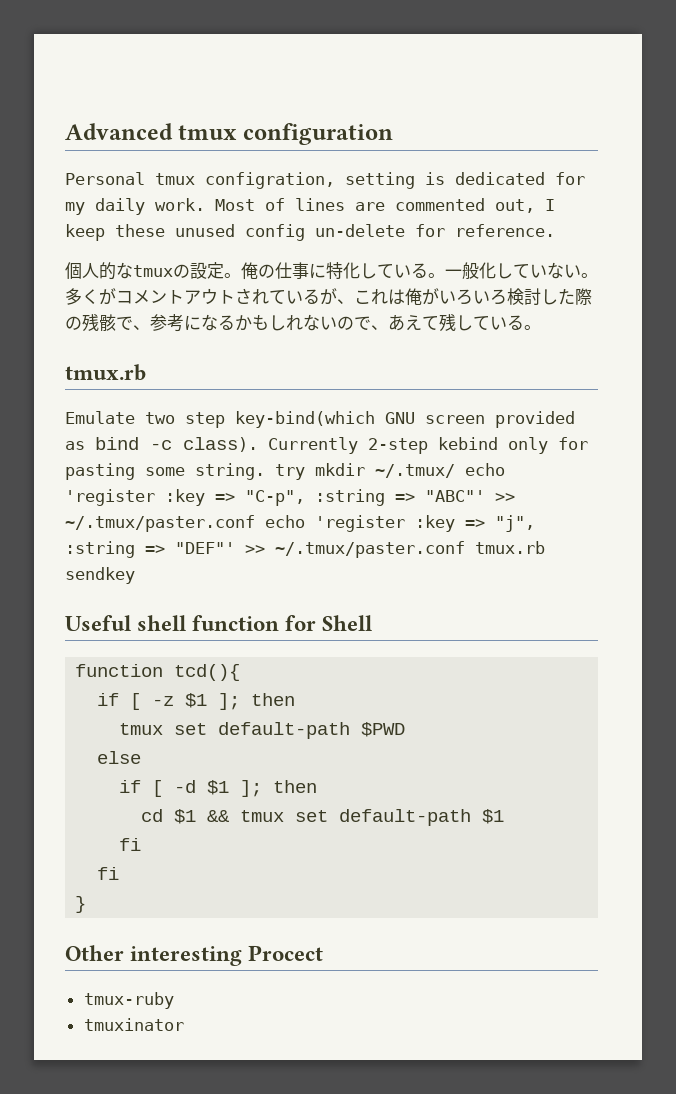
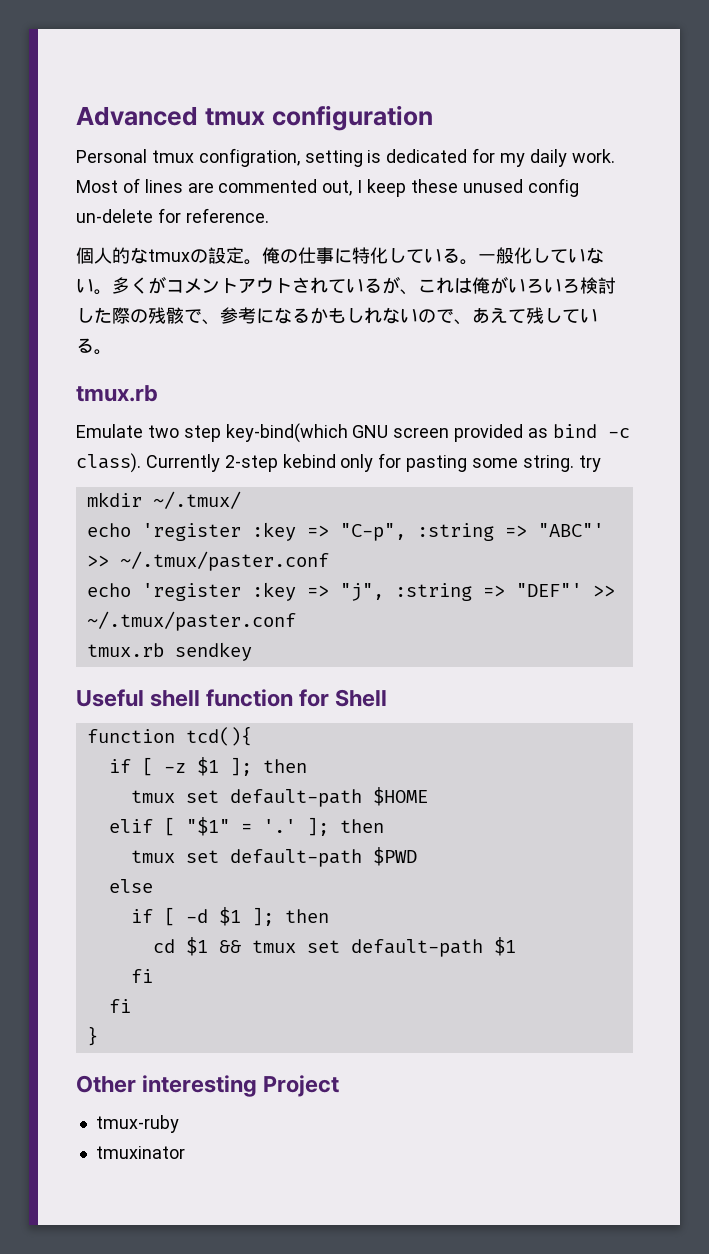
(305, 472) none -> (601, 463) //
(455, 471) none -> (241, 500) //
(255, 523) none -> (329, 561) //
(465, 549) none -> (296, 621) //
(296, 699) none -> [130,787,428,807] [108,817,384,836] // tmux set default-path $HOME // elif [ "$1" = '.' ]; then
[248,945,324,961] Procect -> [263,1075,340,1097] Project

